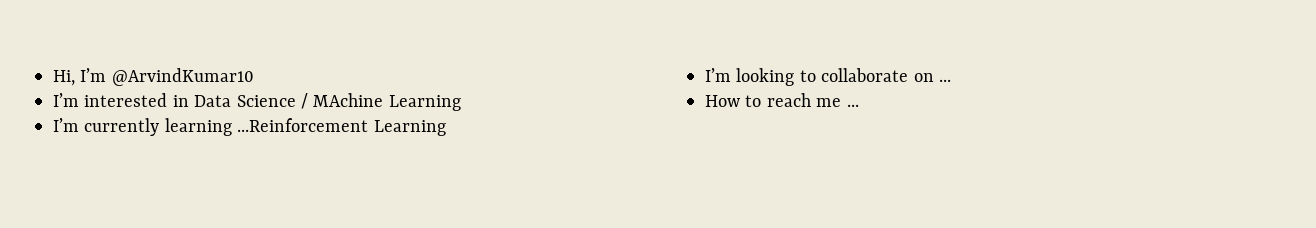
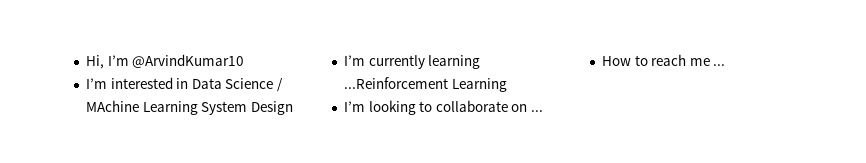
(461, 103) none -> [201,101,293,115] System Design

